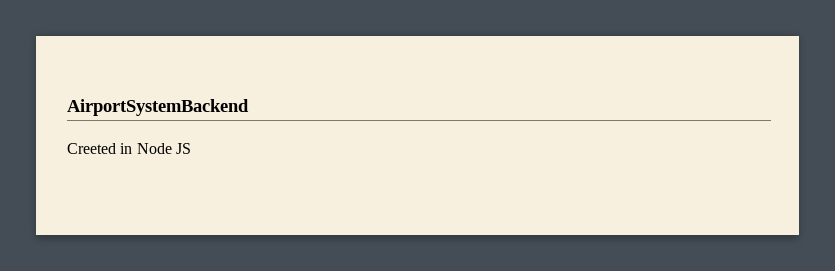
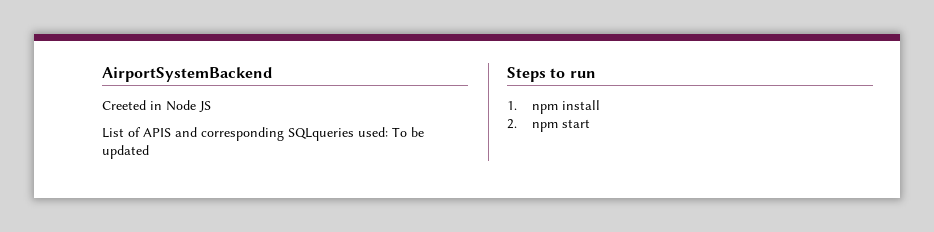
(191, 148) none -> [102,127,424,141] [102,145,149,159] [507,67,596,82] [507,100,601,114] [507,119,591,132] // List of APIS and corresponding SQLqueries used: To be updated // Steps to run // 1. npm install // 2. npm start

